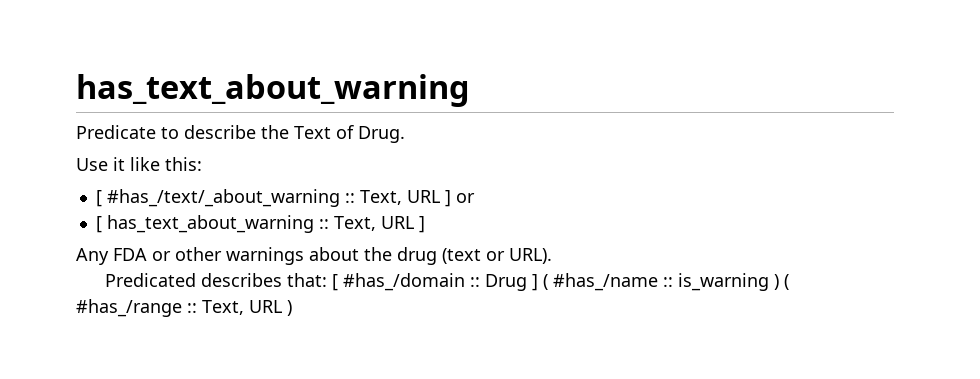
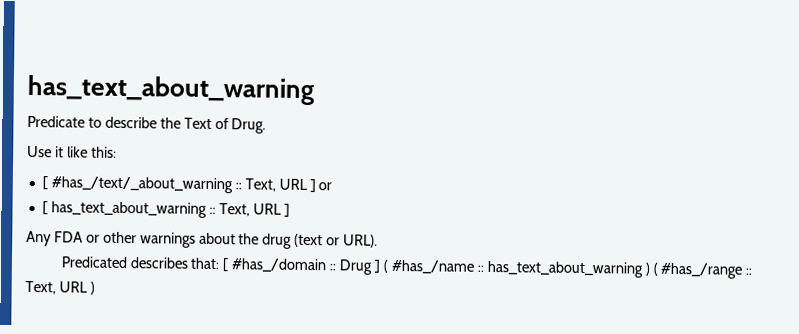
[678,273,770,291] is_warning -> [486,260,643,278] has_text_about_warning

